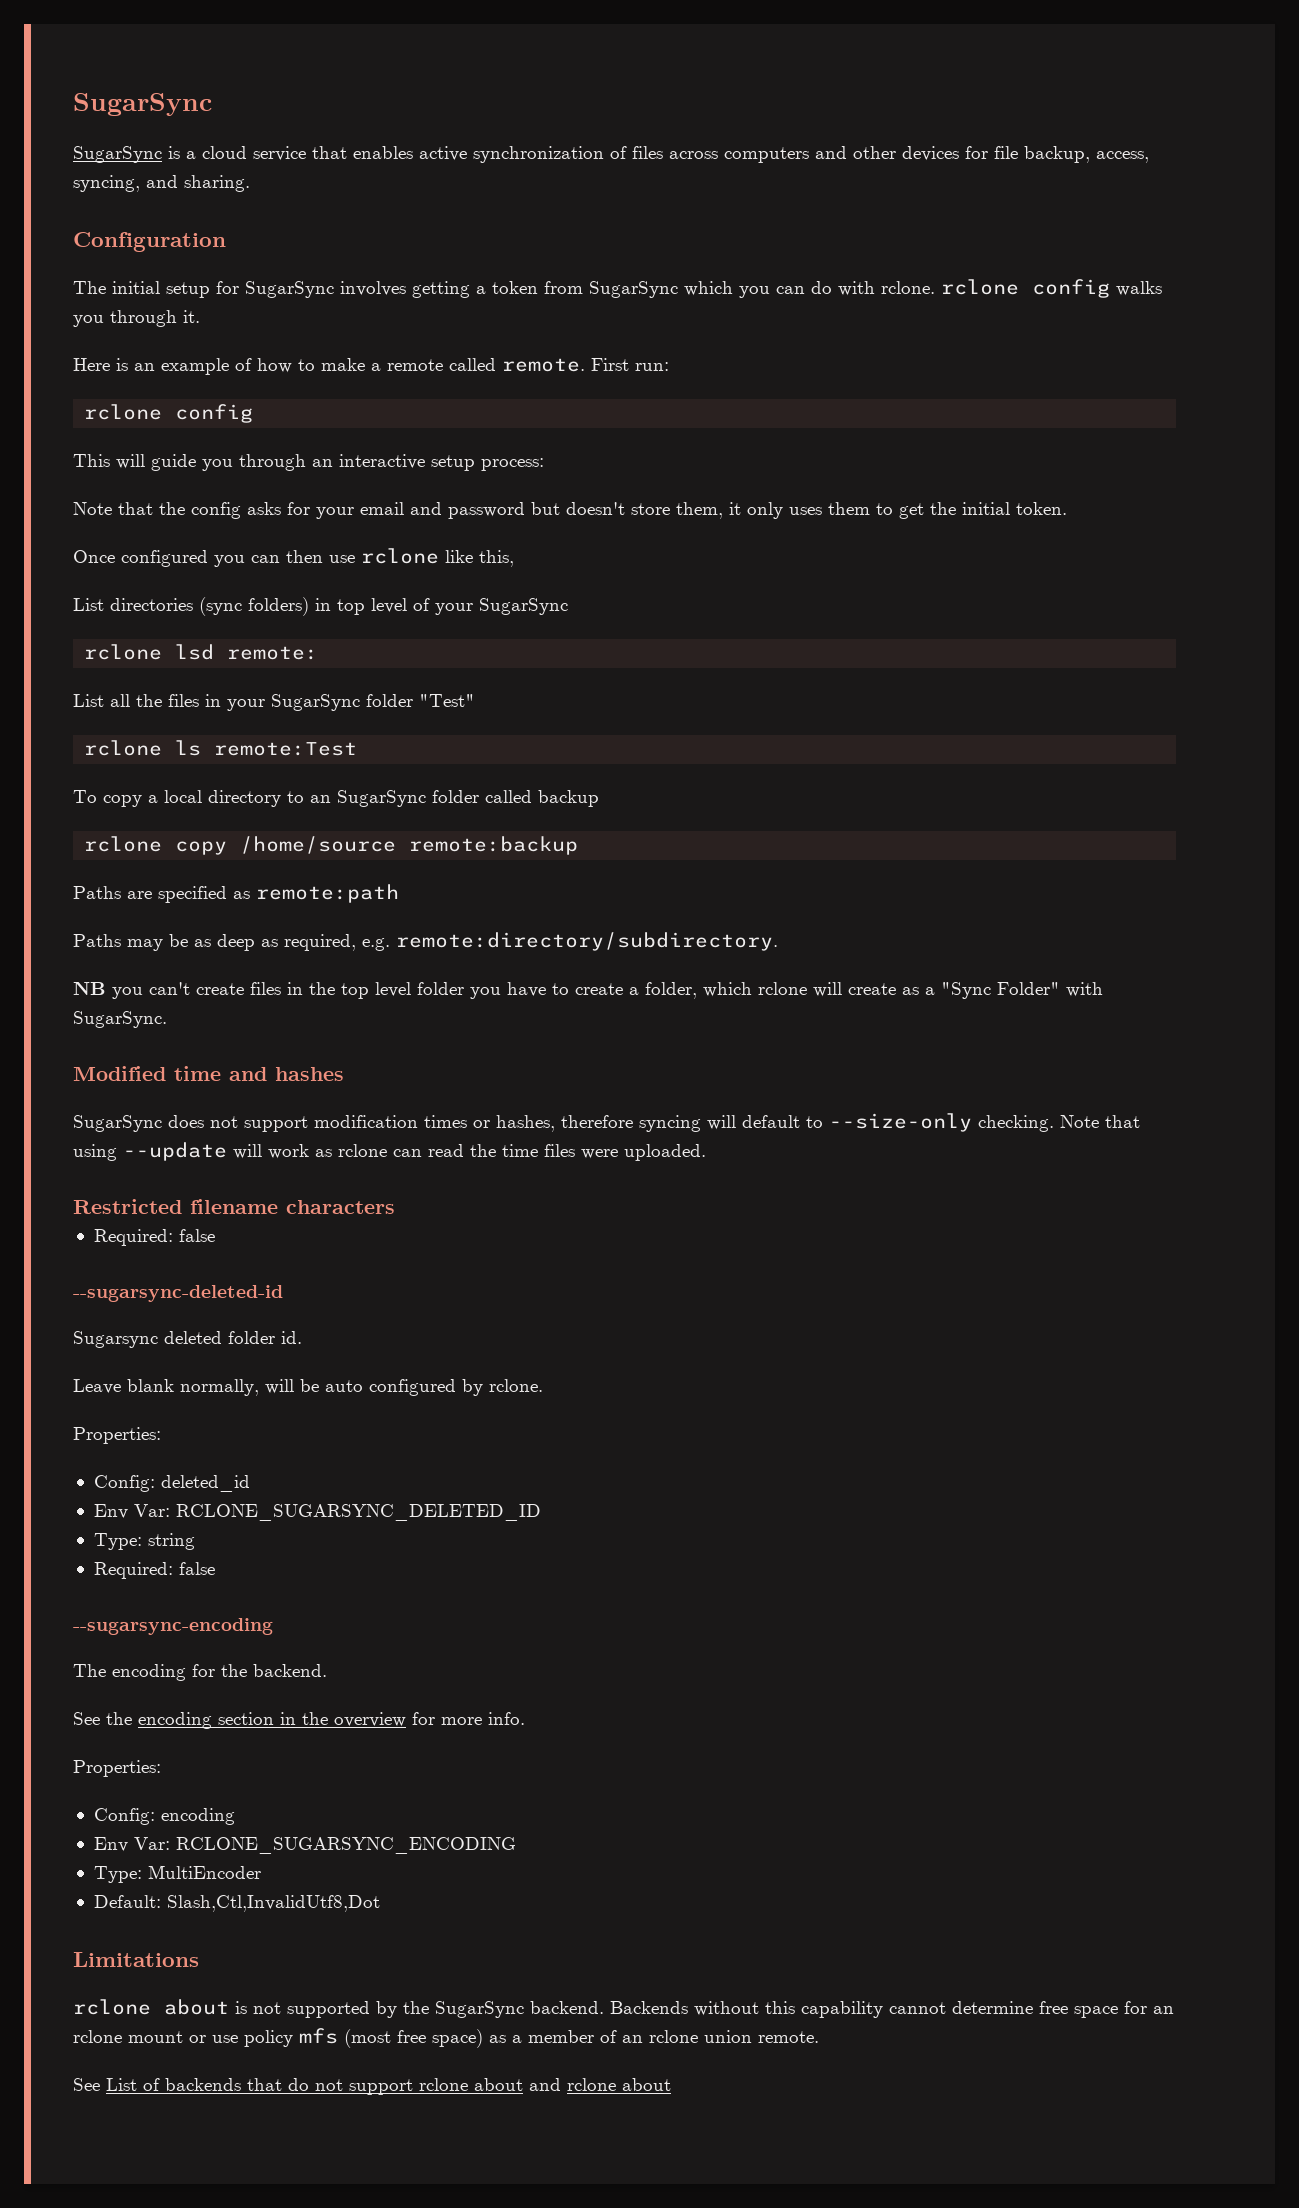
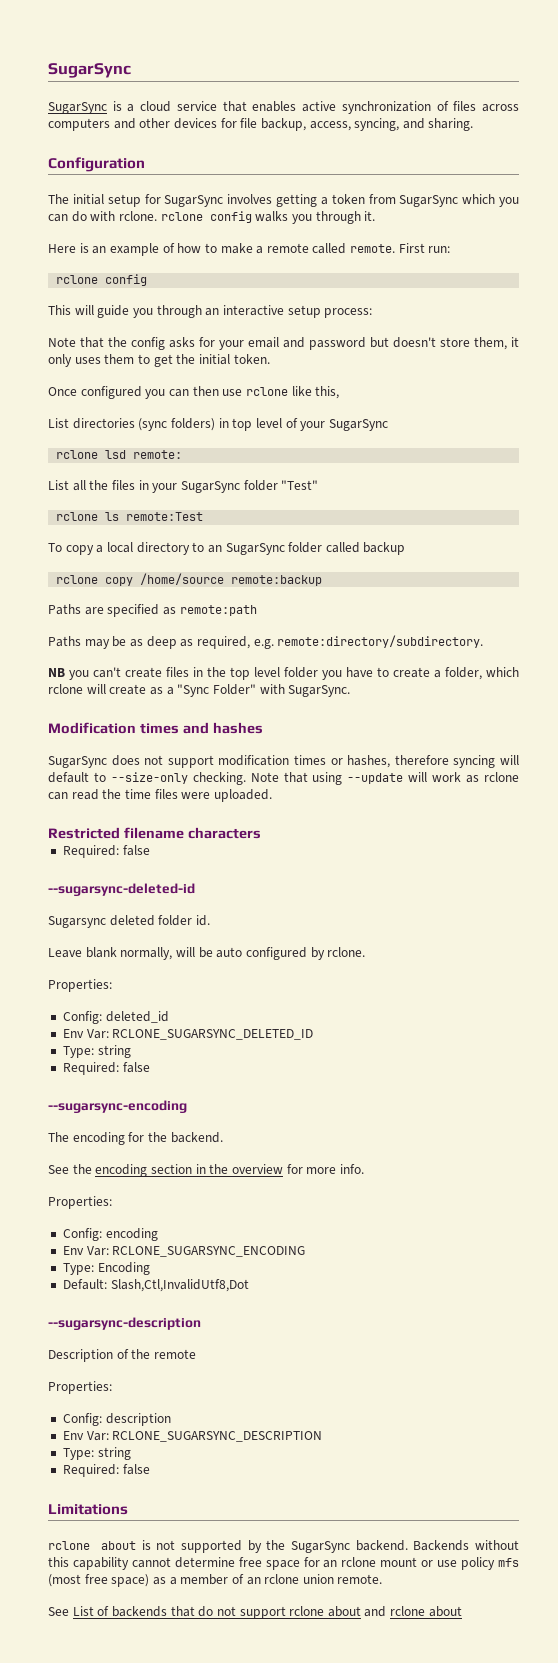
[73,1066,221,1081] Modified time -> [48,722,179,734] Modification times
[147,1865,261,1879] MultiEncoder -> [97,1262,150,1275] Encoding
(380, 1903) none -> [48,1317,201,1330] [48,1349,196,1362] [48,1381,112,1394] [62,1413,171,1426] [62,1431,323,1442] [62,1447,131,1460] [62,1464,150,1477] // --sugarsync-description // Description of the remote // Properties: // Config: description // Env Var: RCLONE_SUGARSYNC_DESCRIPTION // Type: string // Required: false

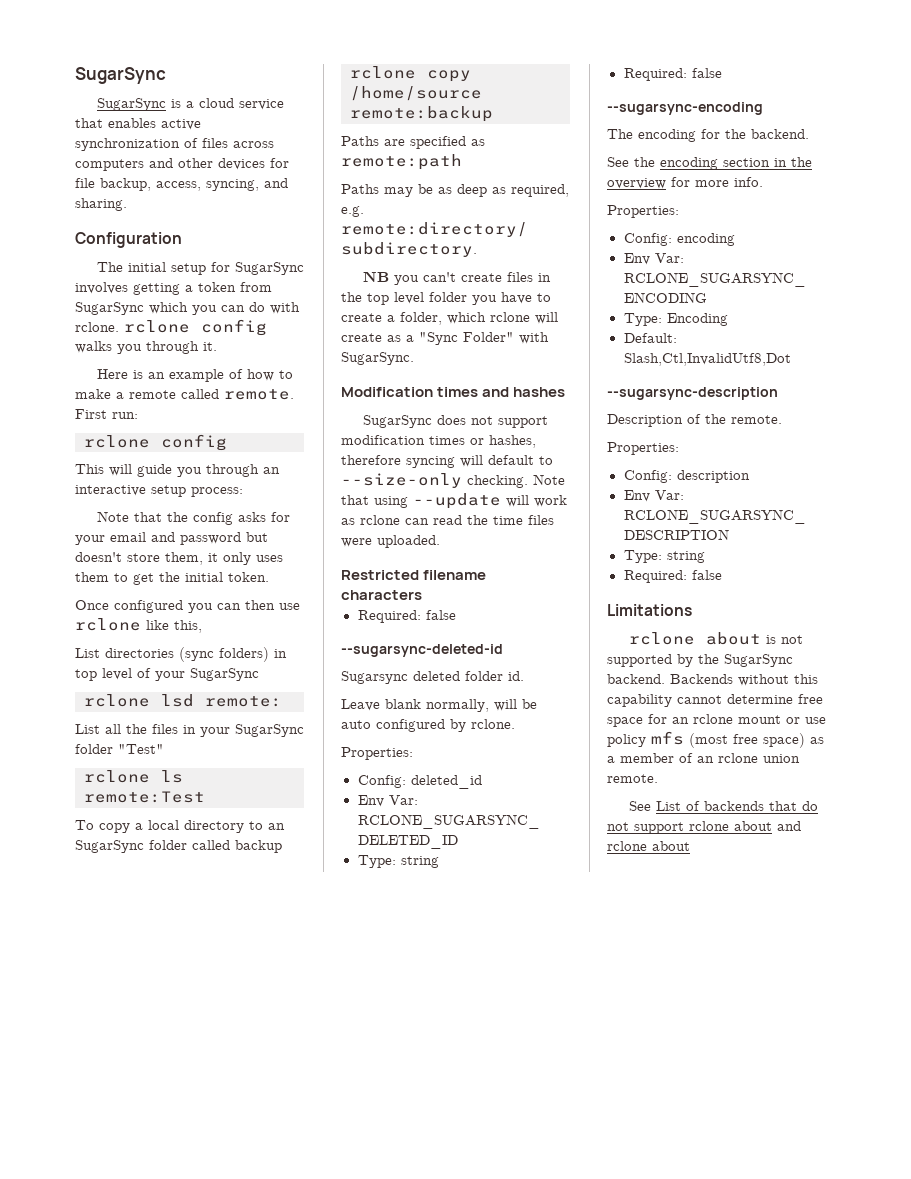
[153,1349,196,1359] remote -> [731,415,782,424] remote.

